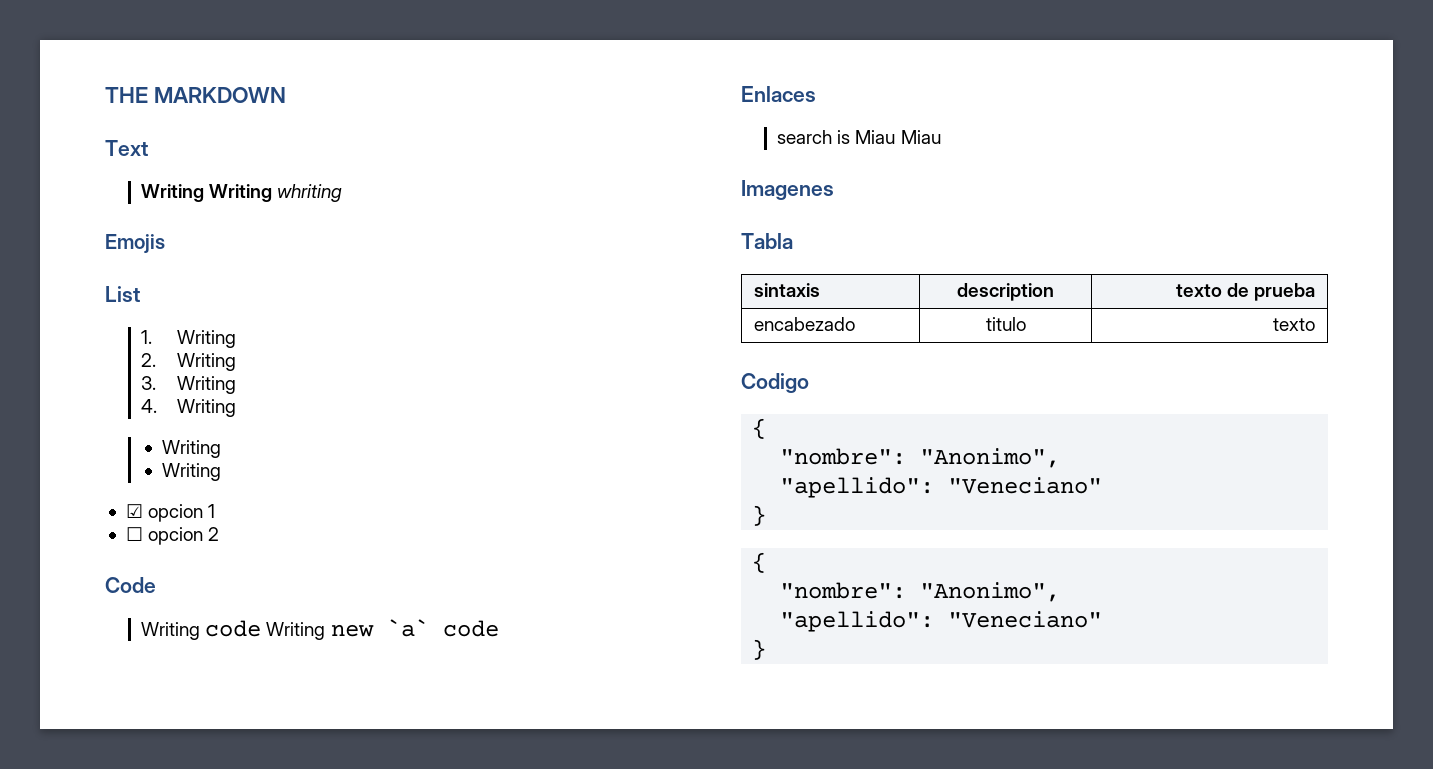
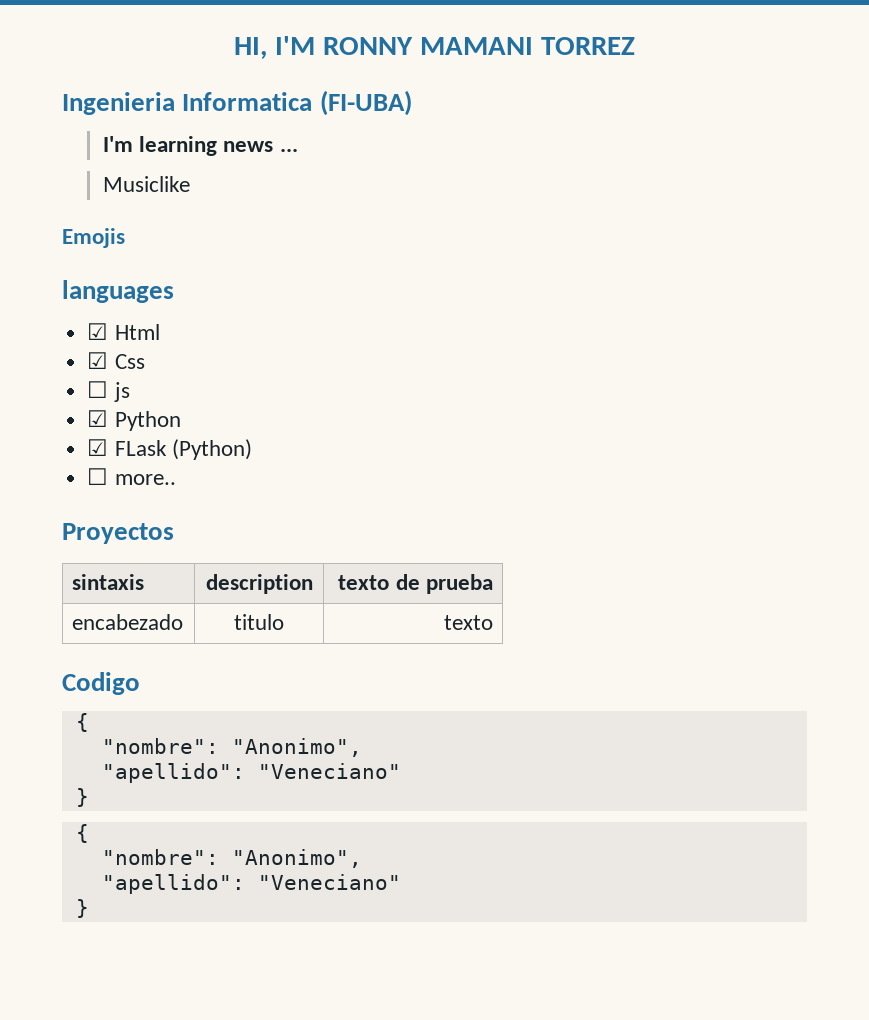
[105,87,286,103] [105,140,148,156] [141,184,343,202] [105,234,165,254] [105,286,140,302] [141,330,237,348] [141,353,237,371] [141,376,237,394] [141,399,237,417] [162,440,222,458] [162,463,222,481] [125,504,216,522] [125,527,220,545] [105,577,156,593] [141,619,499,640] [741,86,816,102] [777,130,941,144] [741,180,834,200] [741,233,793,249] THE MARKDOWN // Text // Writing Writing whriting // Emojis // List // 1. Writing // 2. Writing // 3. Writing // 4. Writing // Writing // Writing // ☑ opcion 1 // ☐ opcion 2 // Code // Writing code Writing new `a` code // Enlaces // search is Miau Miau // Imagenes // Tabla -> [234,36,635,59] [62,90,412,116] [103,136,298,156] [103,176,191,192] [62,228,125,248] [62,280,174,303] [87,323,160,340] [87,352,145,369] [87,381,130,402] [87,410,181,431] [87,439,252,460] [87,468,176,485] [62,523,174,544] HI, I'M RONNY MAMANI TORREZ // Ingenieria Informatica (FI-UBA) // I'm learning news ... // Musiclike // Emojis // languages // ☑ Html // ☑ Css // ☐ js // ☑ Python // ☑ FLask (Python) // ☐ more.. // Proyectos

